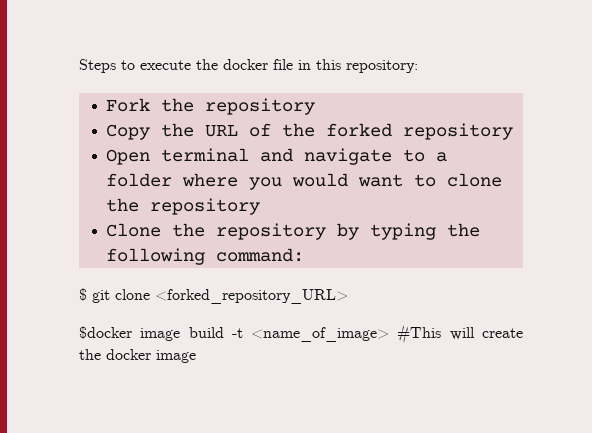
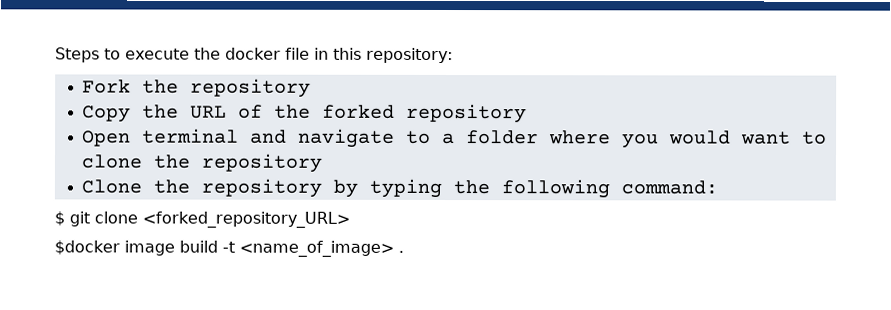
[397,324,523,344] [79,349,196,363] #This will create the docker image -> [398,250,404,253] .

